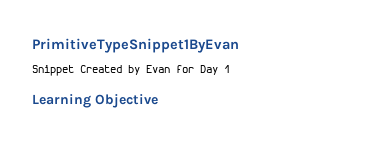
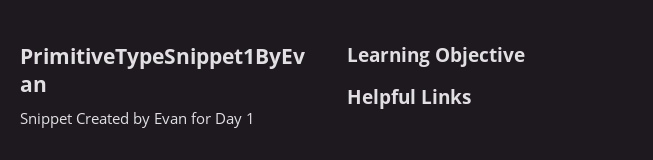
(158, 101) none -> [347,89,472,109] // Helpful Links

